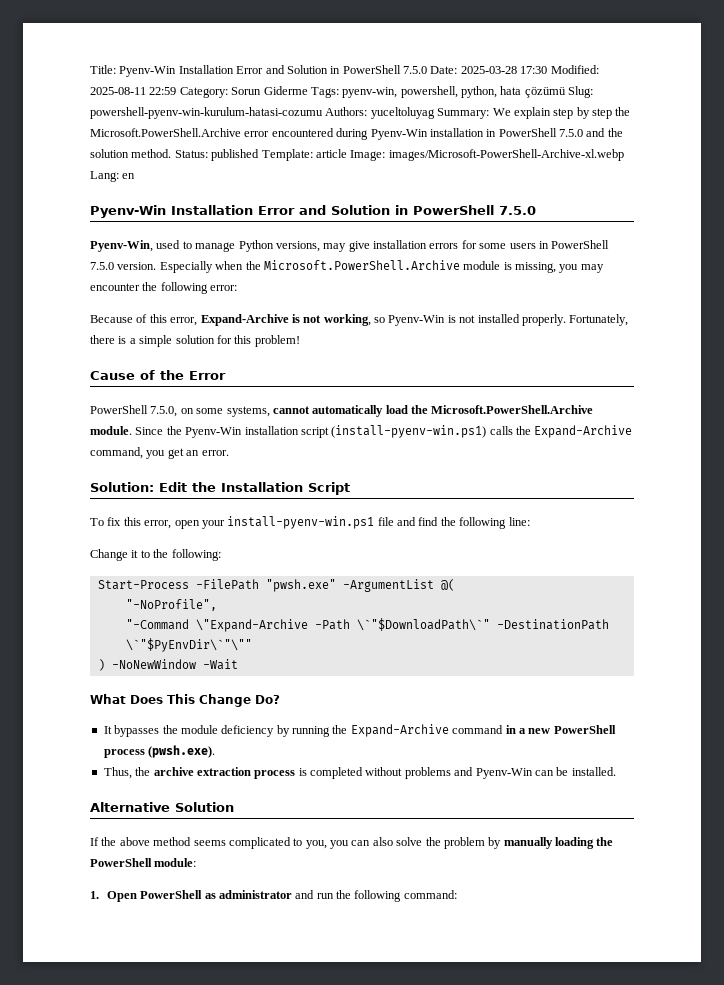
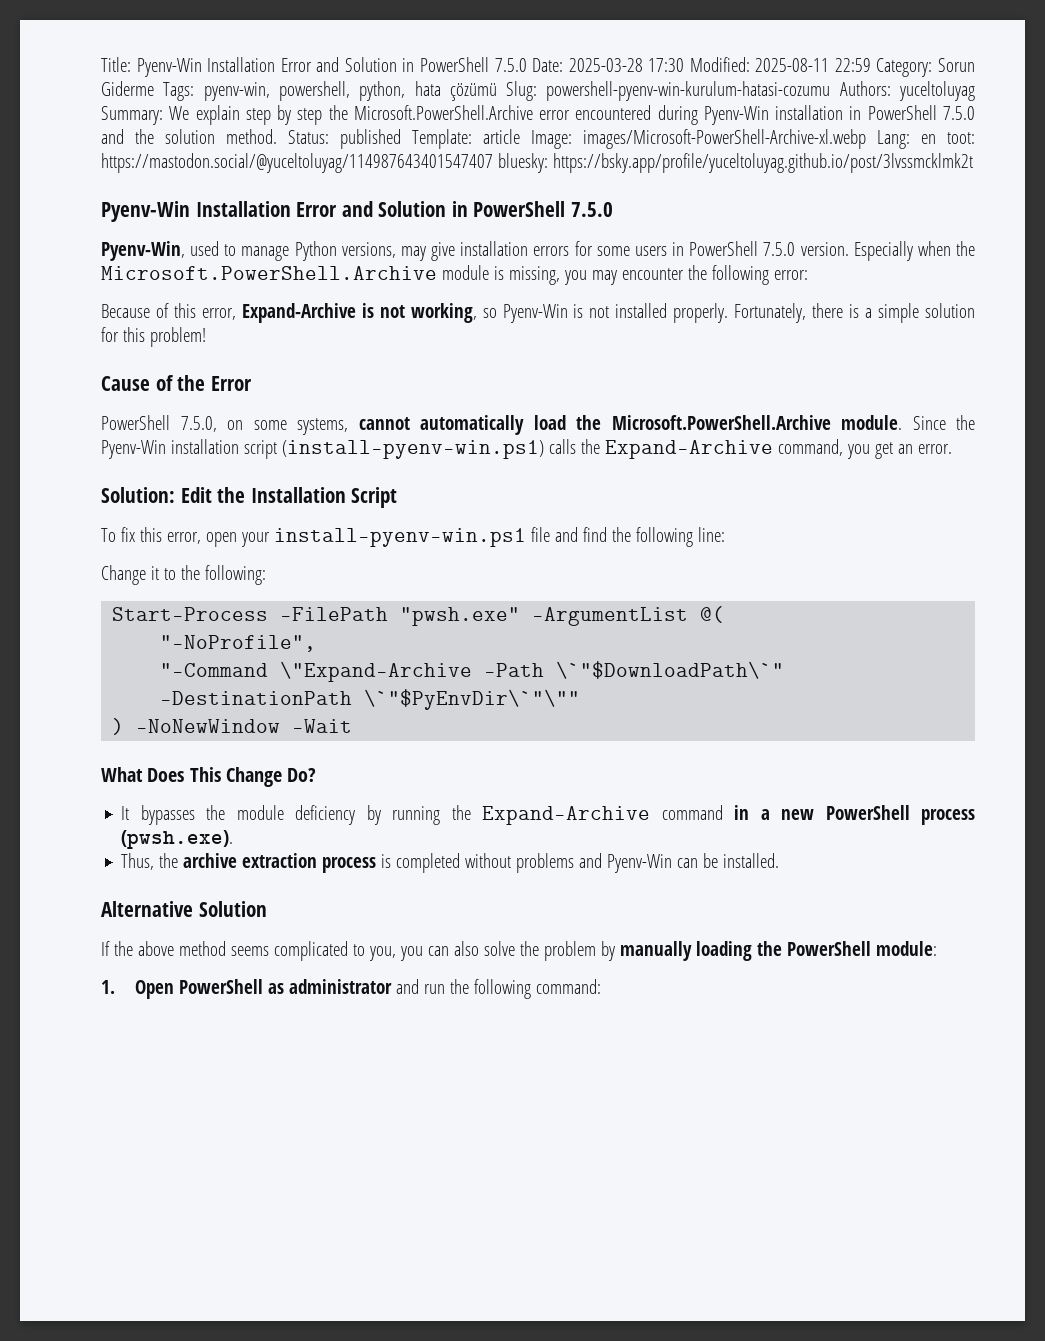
(136, 176) none -> [947,132,975,144] [101,153,973,173] toot: https://mastodon.social/@yuceltoluyag/114987643401547407 bluesky: https://bsky.app/profile/yuceltoluyag.github.io/post/3lvssmcklmk2t

